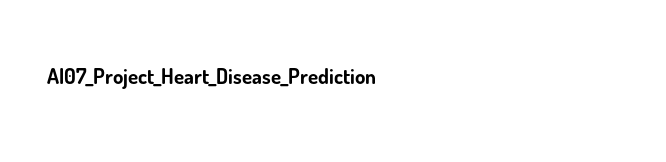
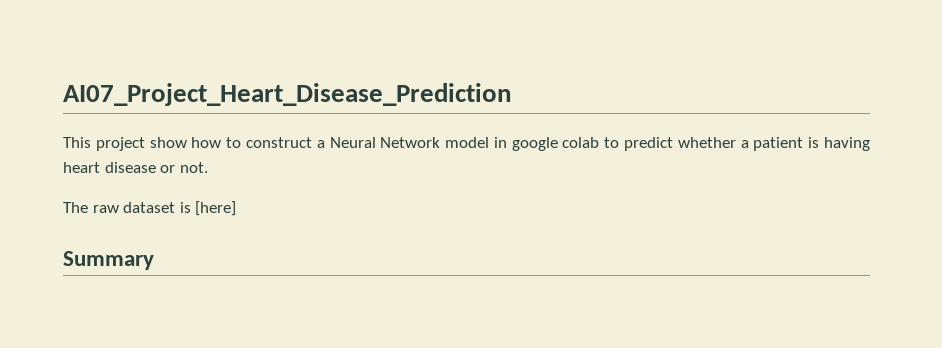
(376, 78) none -> [63,137,870,151] [63,162,208,173] [63,201,237,216] [63,251,154,270] // This project show how to construct a Neural Network model in google colab to predict whether a patient is having heart disease or not. // The raw dataset is [here] // Summary

